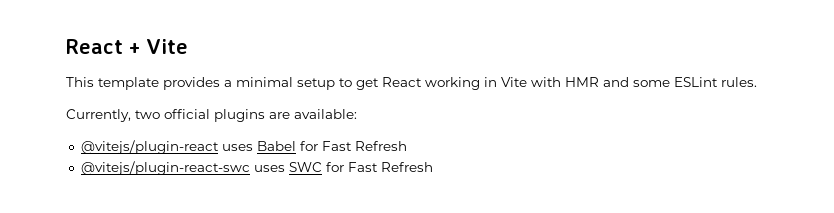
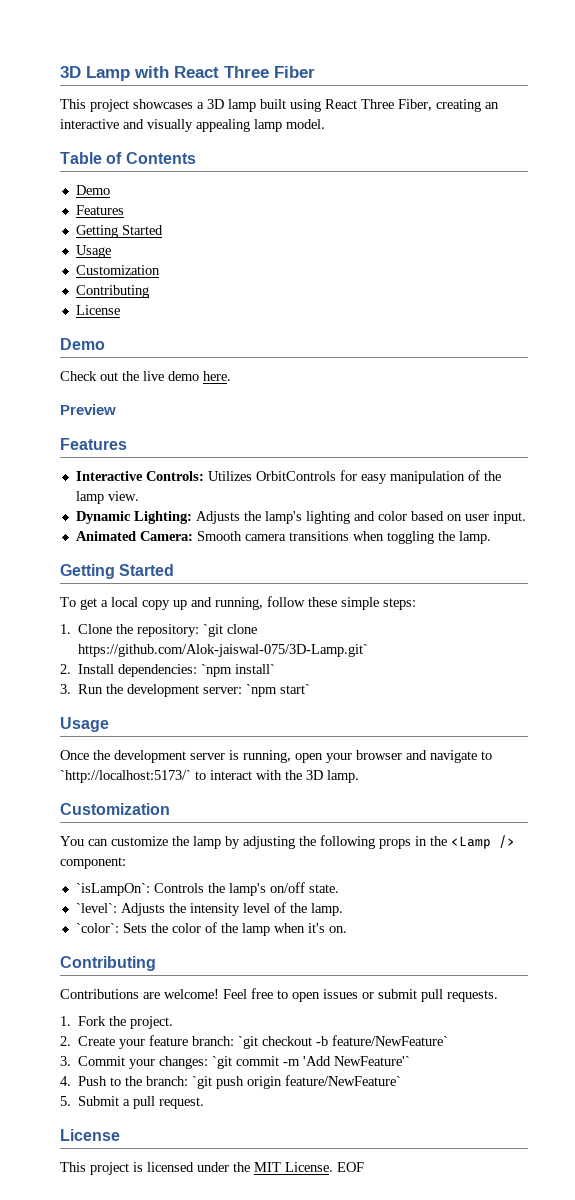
[66,39,188,54] [66,77,757,90] [66,109,357,122] [80,140,407,154] [80,161,433,175] React + Vite // This template provides a minimal setup to get React working in Vite with HMR and some ESLint rules. // Currently, two official plugins are available: // @vitejs/plugin-react uses Babel for Fast Refresh // @vitejs/plugin-react-swc uses SWC for Fast Refresh -> [60,66,315,81] [60,99,499,112] [60,119,325,132] [60,152,196,164] [75,185,110,195] [75,205,124,215] [75,225,163,238] [75,245,111,258] [75,265,160,275] [75,285,149,298] [75,305,120,315] [60,338,105,350] [60,371,231,381] [60,404,116,415] [60,438,127,450] [75,470,501,484] [75,491,139,504] [75,511,526,524] [75,531,491,544] [60,564,175,579] [60,596,416,610] [60,624,258,637] [78,644,369,657] [60,664,276,677] [60,684,311,697] [60,717,109,732] [60,750,492,763] [60,770,359,783] [60,803,170,815] [60,835,515,849] [60,857,126,869] [75,882,339,896] [75,902,343,916] [75,922,347,936] [60,956,156,971] [60,988,498,1002] [60,1016,174,1029] [60,1035,449,1049] [60,1056,411,1069] [60,1075,402,1089] [60,1096,205,1109] [60,1129,120,1141] [60,1162,364,1175] 3D Lamp with React Three Fiber // This project showcases a 3D lamp built using React Three Fiber, creating an interactive and visually appealing lamp model. // Table of Contents // Demo // Features // Getting Started // Usage // Customization // Contributing // License // Demo // Check out the live demo here. // Preview // Features // Interactive Controls: Utilizes OrbitControls for easy manipulation of the lamp view. // Dynamic Lighting: Adjusts the lamp's lighting and color based on user input. // Animated Camera: Smooth camera transitions when toggling the lamp. // Getting Started // To get a local copy up and running, follow these simple steps: // 1. Clone the repository: `git clone https://github.com/Alok-jaiswal-075/3D-Lamp.git` // 2. Install dependencies: `npm install` // 3. Run the development server: `npm start` // Usage // Once the development server is running, open your browser and navigate to `http://localhost:5173/` to interact with the 3D lamp. // Customization // You can customize the lamp by adjusting the following props in the <Lamp /> component: // `isLampOn`: Controls the lamp's on/off state. // `level`: Adjusts the intensity level of the lamp. // `color`: Sets the color of the lamp when it's on. // Contributing // Contributions are welcome! Feel free to open issues or submit pull requests. // 1. Fork the project. // 2. Create your feature branch: `git checkout -b feature/NewFeature` // 3. Commit your changes: `git commit -m 'Add NewFeature'` // 4. Push to the branch: `git push origin feature/NewFeature` // 5. Submit a pull request. // License // This project is licensed under the MIT License. EOF

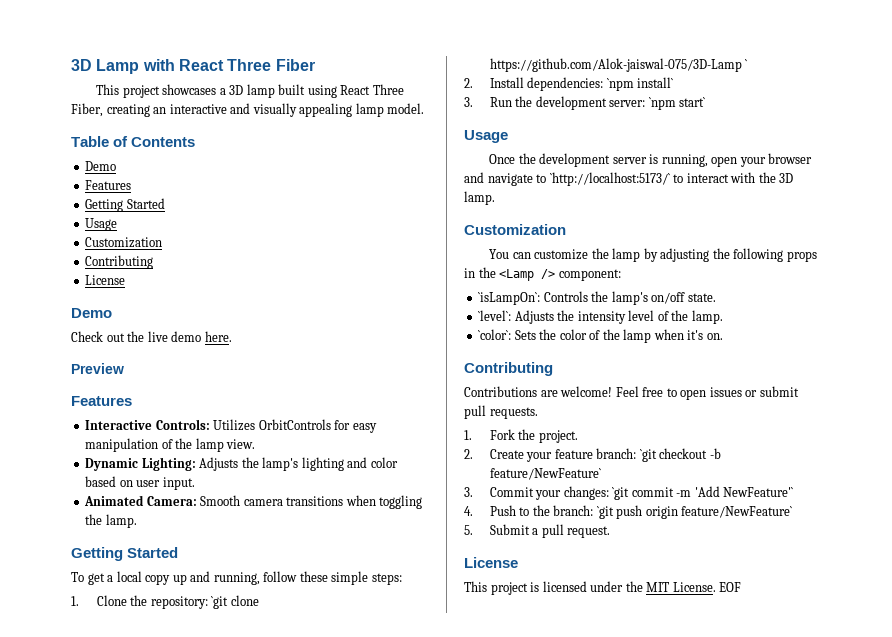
[78,644,369,657] https://github.com/Alok-jaiswal-075/3D-Lamp.git` -> [489,58,748,72] https://github.com/Alok-jaiswal-075/3D-Lamp `

